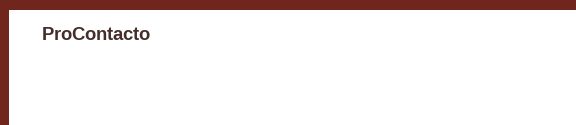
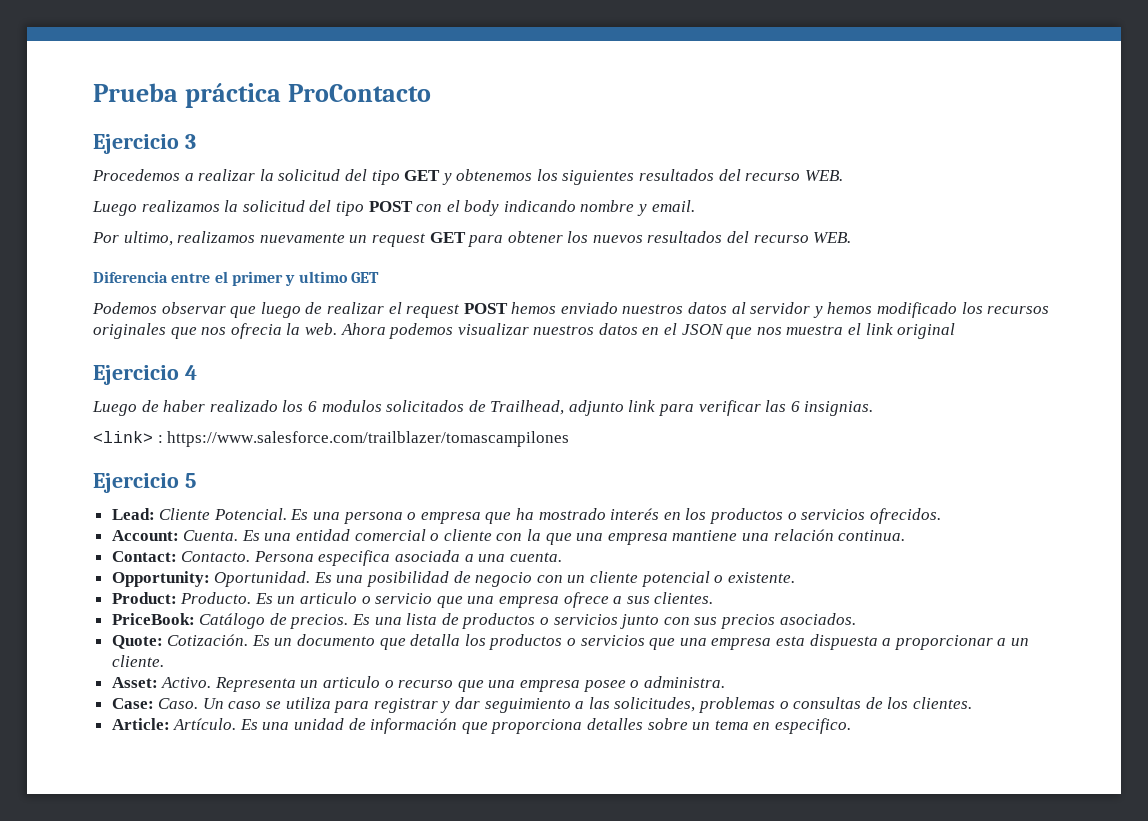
(42, 33) none -> [93,83,281,108] Prueba práctica
(150, 33) none -> [93,134,196,154] [92,169,843,185] [92,200,695,216] [92,231,852,247] [93,271,379,286] [92,302,1050,318] [93,323,956,339] [93,365,197,385] [92,400,874,416] [93,431,570,447] [93,473,196,493] [111,508,941,524] [111,529,906,545] [111,550,562,566] [111,571,795,587] [111,592,714,608] [111,613,856,629] [111,634,1029,650] [111,655,164,667] [111,676,725,692] [111,697,972,713] [111,718,851,734] // Ejercicio 3 // Procedemos a realizar la solicitud del tipo GET y obtenemos los siguientes resultados del recurso WEB. // Luego realizamos la solicitud del tipo POST con el body indicando nombre y email. // Por ultimo, realizamos nuevamente un request GET para obtener los nuevos resultados del recurso WEB. // Diferencia entre el primer y ultimo GET // Podemos observar que luego de realizar el request POST hemos enviado nuestros datos al servidor y hemos modificado los recursos originales que nos ofrecia la web. Ahora podemos visualizar nuestros datos en el JSON que nos muestra el link original // Ejercicio 4 // Luego de haber realizado los 6 modulos solicitados de Trailhead, adjunto link para verificar las 6 insignias. // <link> : https://www.salesforce.com/trailblazer/tomascampilones // Ejercicio 5 // Lead: Cliente Potencial. Es una persona o empresa que ha mostrado interés en los productos o servicios ofrecidos. // Account: Cuenta. Es una entidad comercial o cliente con la que una empresa mantiene una relación continua. // Contact: Contacto. Persona especifica asociada a una cuenta. // Opportunity: Oportunidad. Es una posibilidad de negocio con un cliente potencial o existente. // Product: Producto. Es un articulo o servicio que una empresa ofrece a sus clientes. // PriceBook: Catálogo de precios. Es una lista de productos o servicios junto con sus precios asociados. // Quote: Cotización. Es un documento que detalla los productos o servicios que una empresa esta dispuesta a proporcionar a un cliente. // Asset: Activo. Representa un articulo o recurso que una empresa posee o administra. // Case: Caso. Un caso se utiliza para registrar y dar seguimiento a las solicitudes, problemas o consultas de los clientes. // Article: Artículo. Es una unidad de información que proporciona detalles sobre un tema en especifico.

